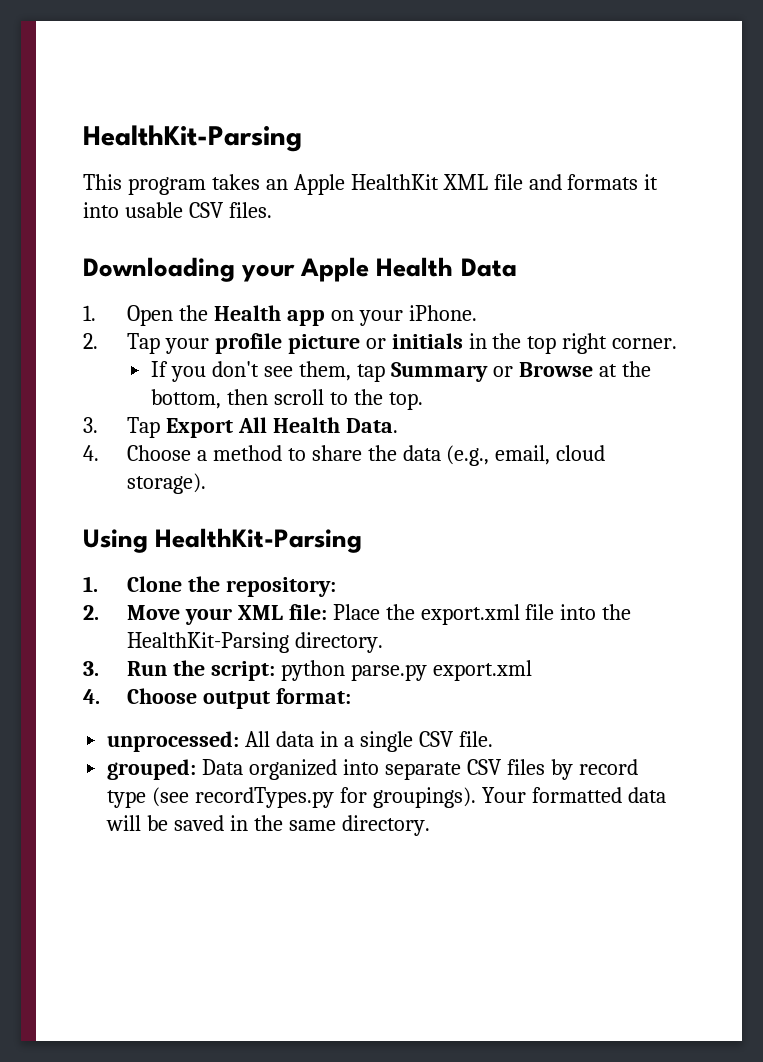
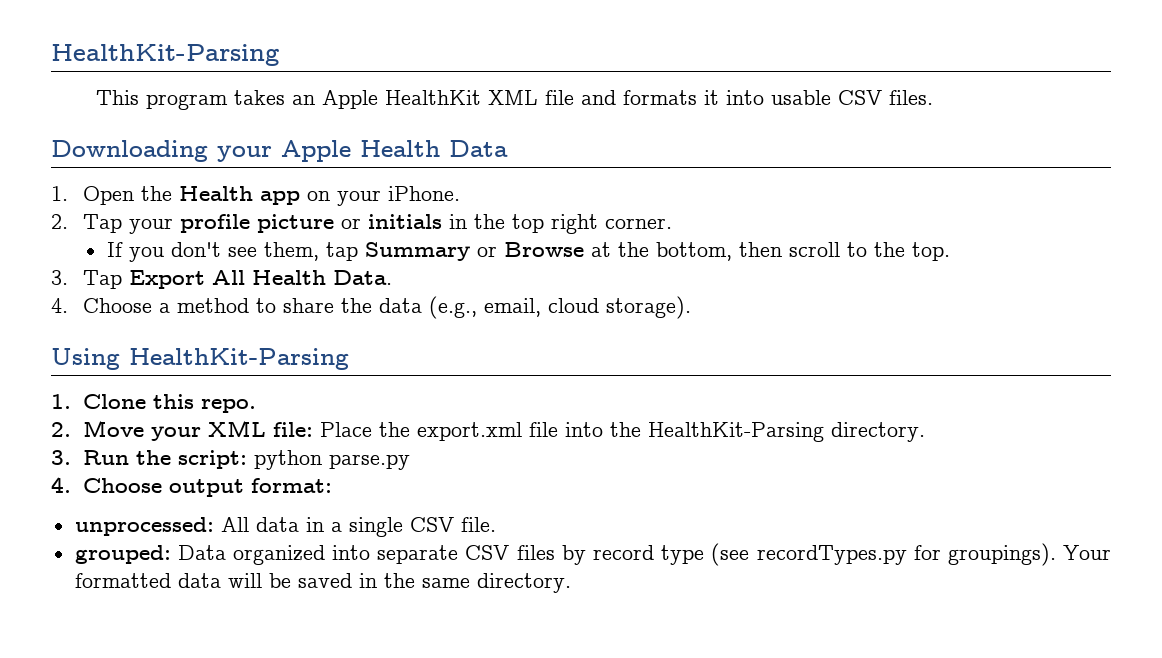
[187,576,336,597] the repository: -> [152,394,256,413] this repo.
[432,660,532,681] export.xml -> (410, 462) none

